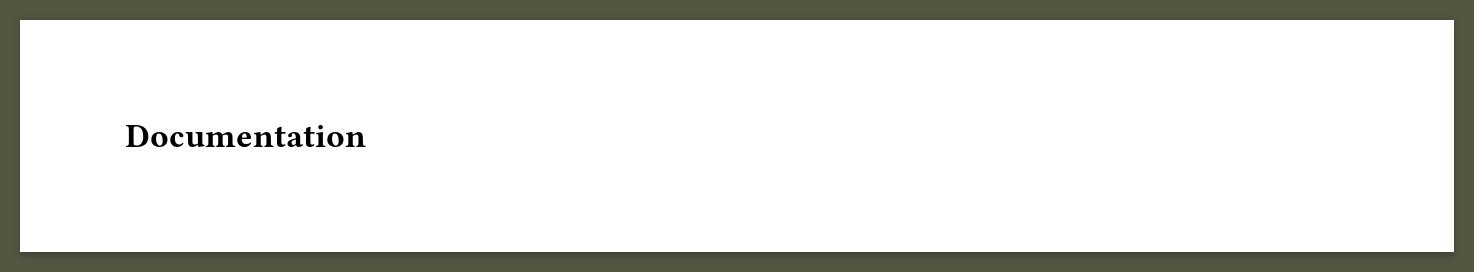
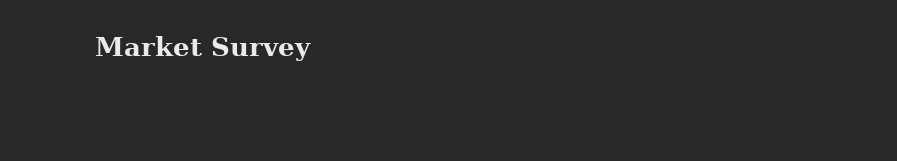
[125,124,366,147] Documentation -> [95,36,311,61] Market Survey

